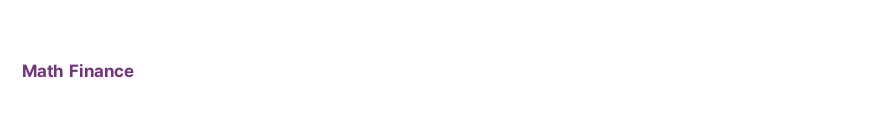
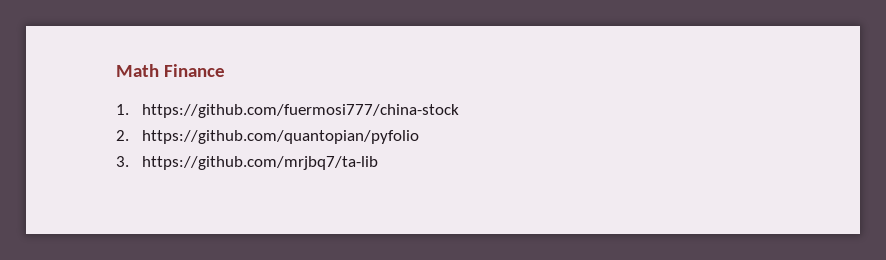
(134, 70) none -> [116,104,459,118] [116,130,419,144] [116,156,378,170] // 1. https://github.com/fuermosi777/china-stock // 2. https://github.com/quantopian/pyfolio // 3. https://github.com/mrjbq7/ta-lib

